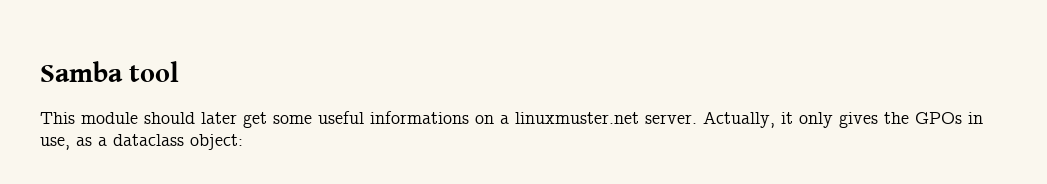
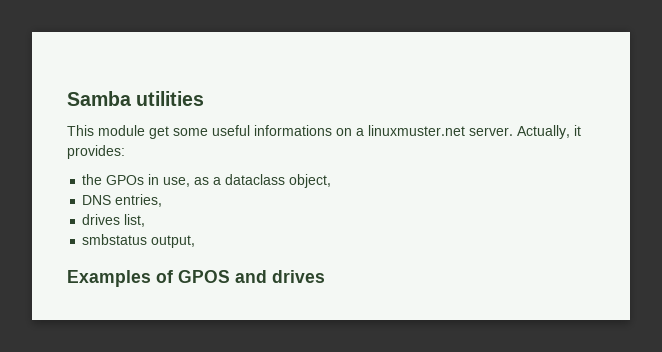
[129,61,180,82] tool -> [136,91,205,106] utilities
[144,112,237,124] should later -> (145, 130) none
[799,112,878,128] only gives -> [67,145,125,159] provides: //
[190,134,243,150] object: -> [289,174,332,188] [82,194,163,207] [82,214,146,227] [82,234,196,248] [67,270,325,287] object, // DNS entries, // drives list, // smbstatus output, // Examples of GPOS and drives

